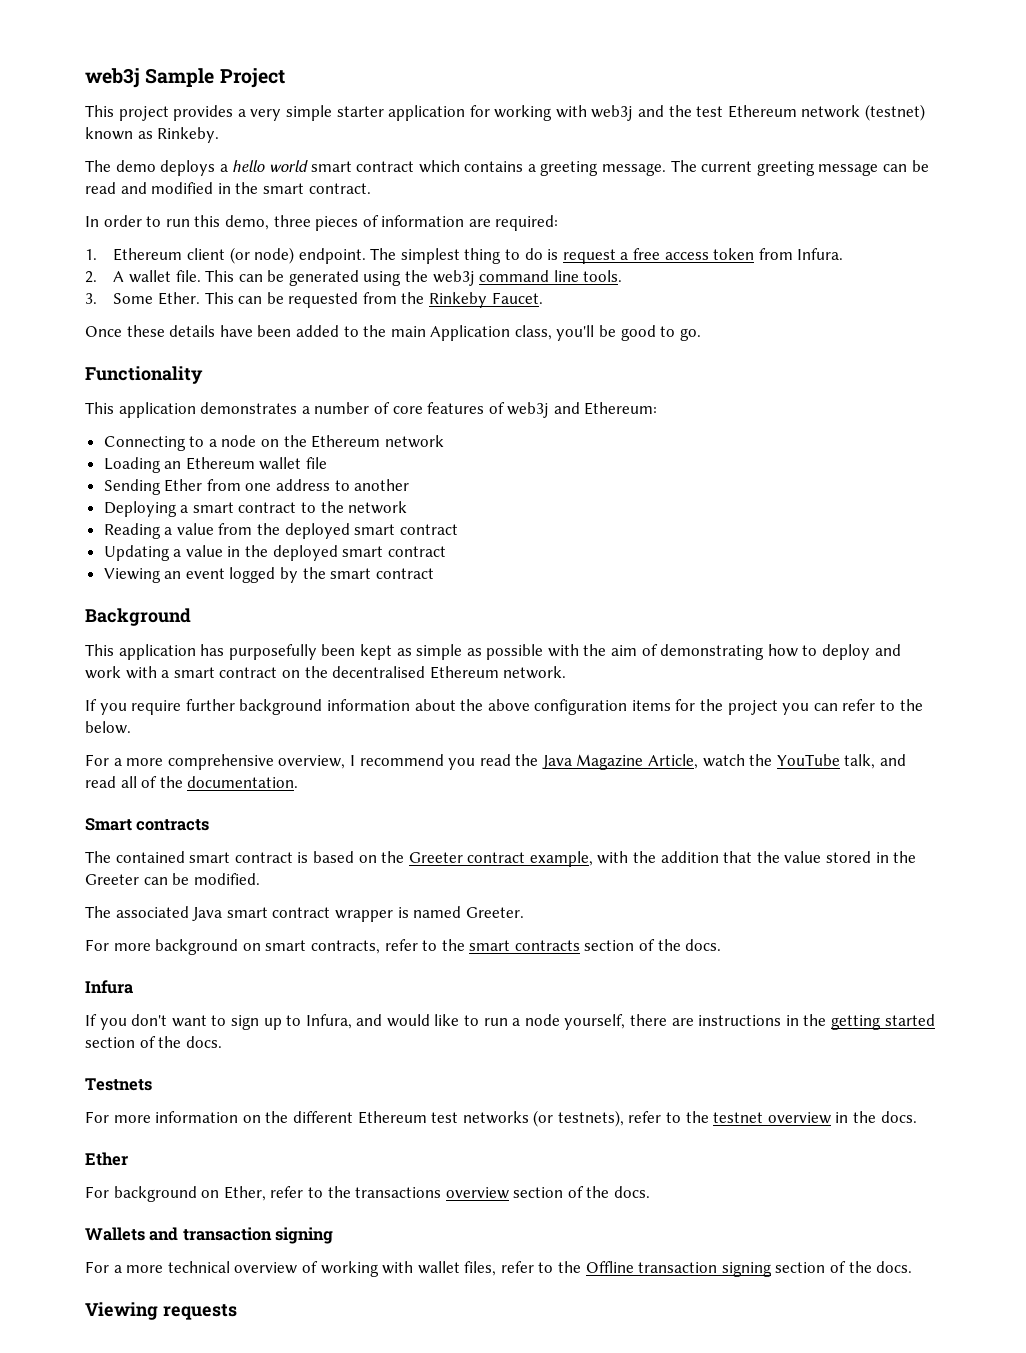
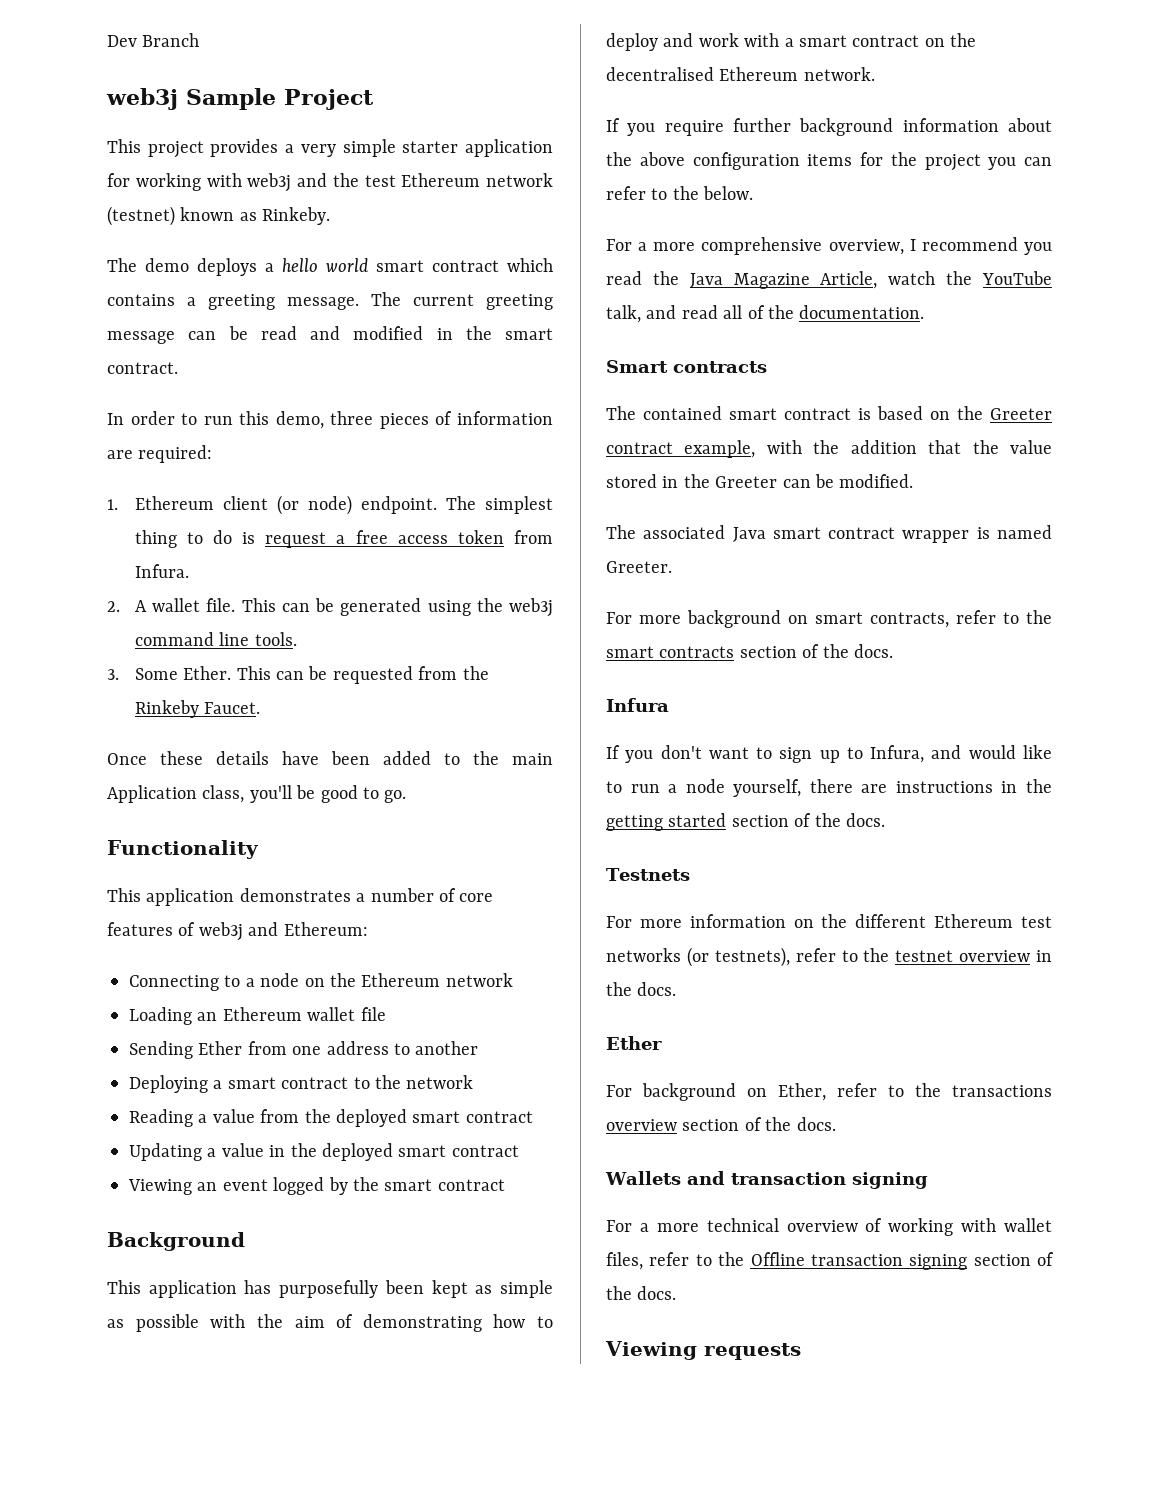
(85, 78) none -> [107,33,200,47] Dev Branch //

